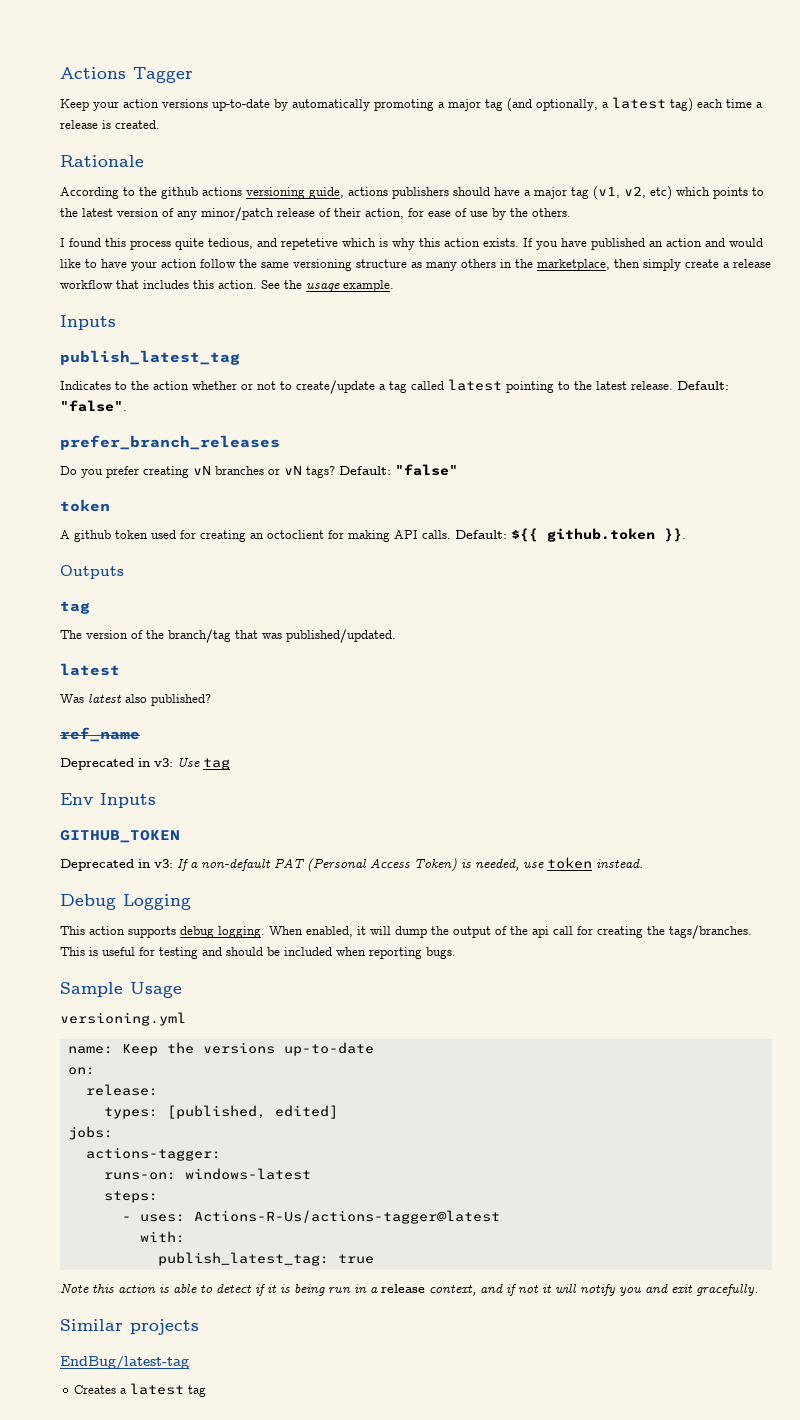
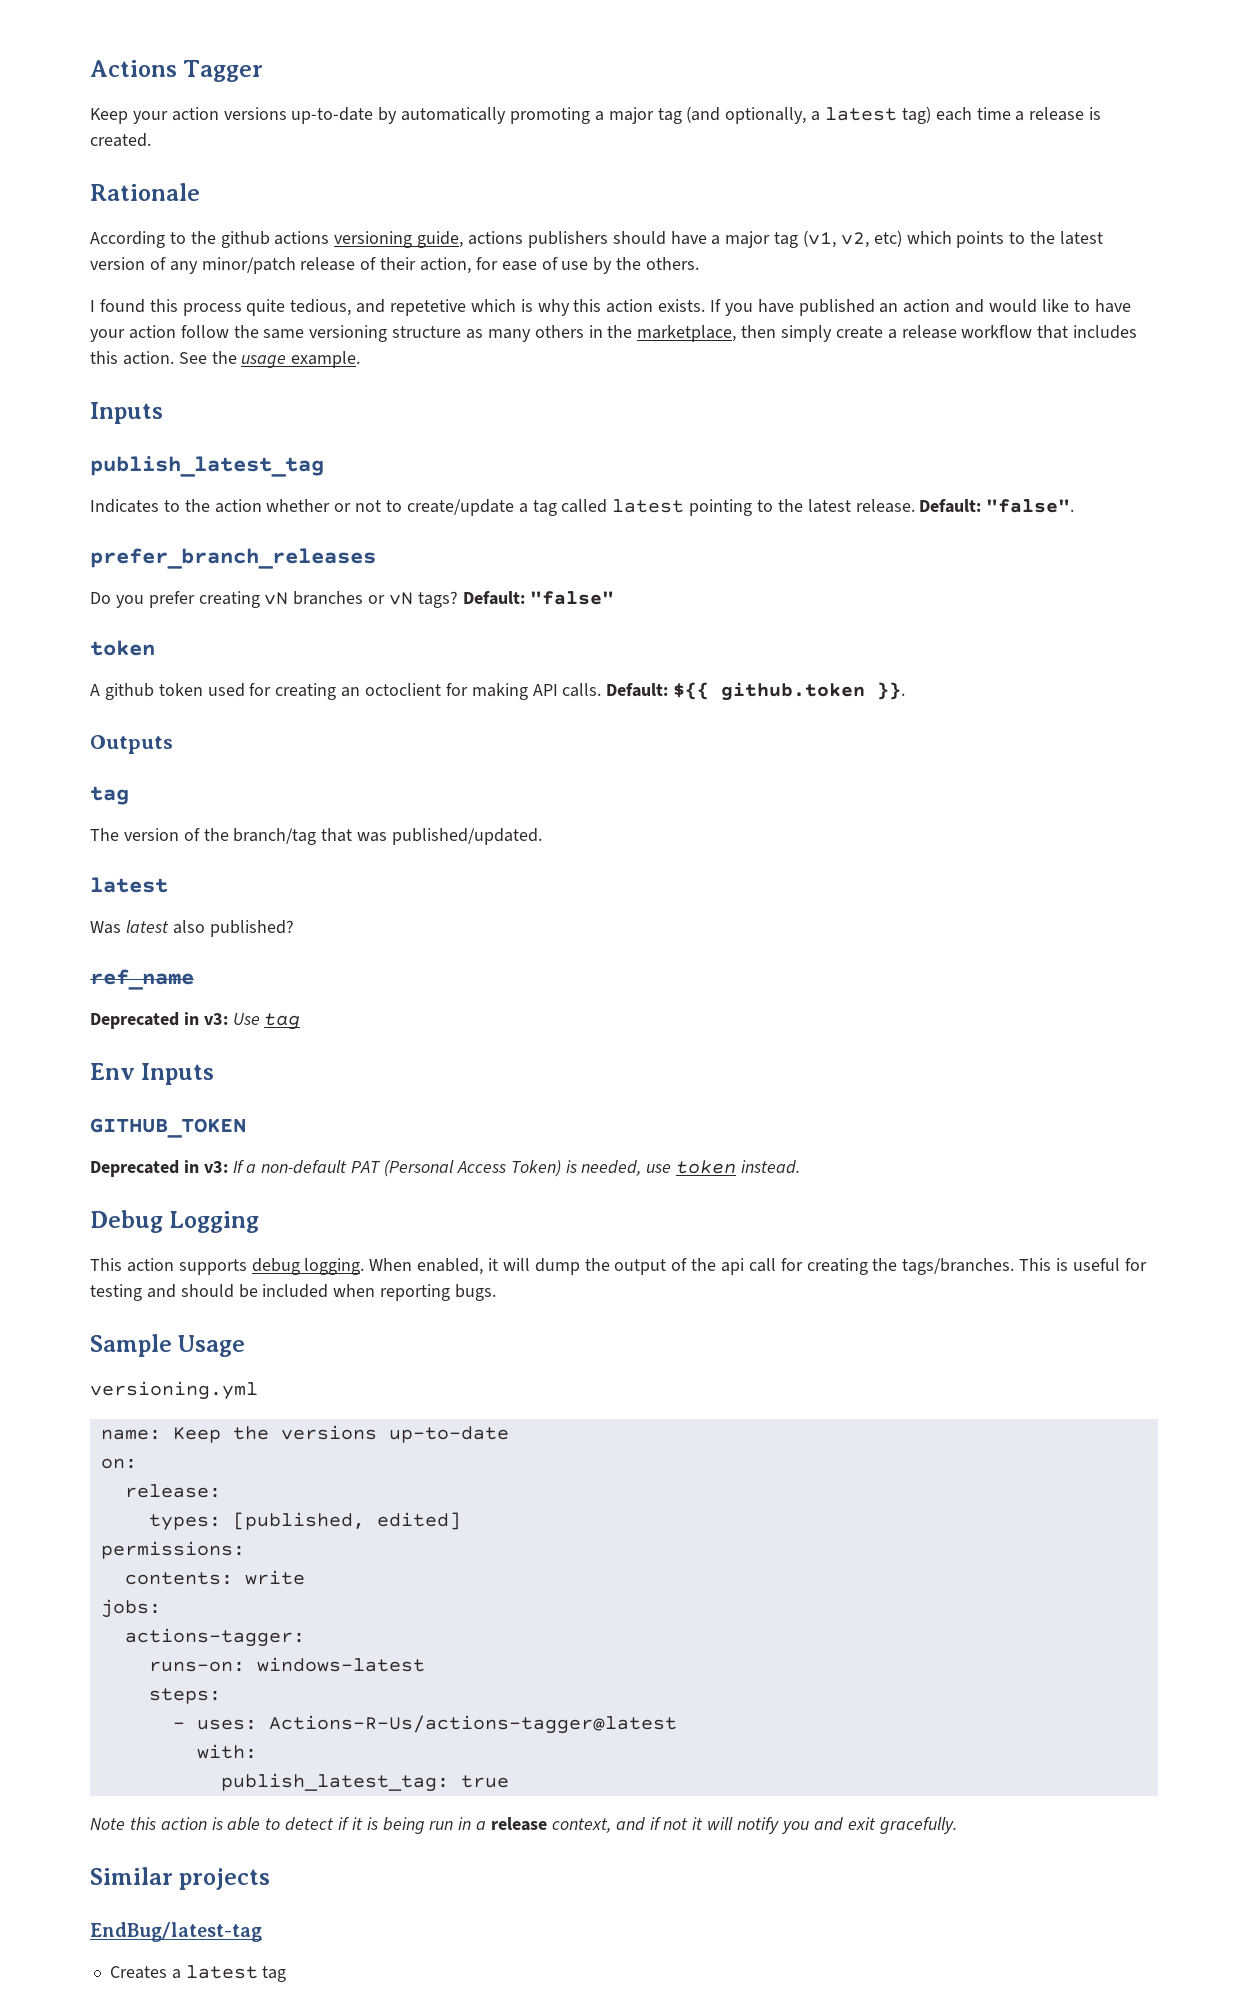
(338, 1112) none -> [100,1541,245,1559] [124,1570,305,1585] // permissions: // contents: write

